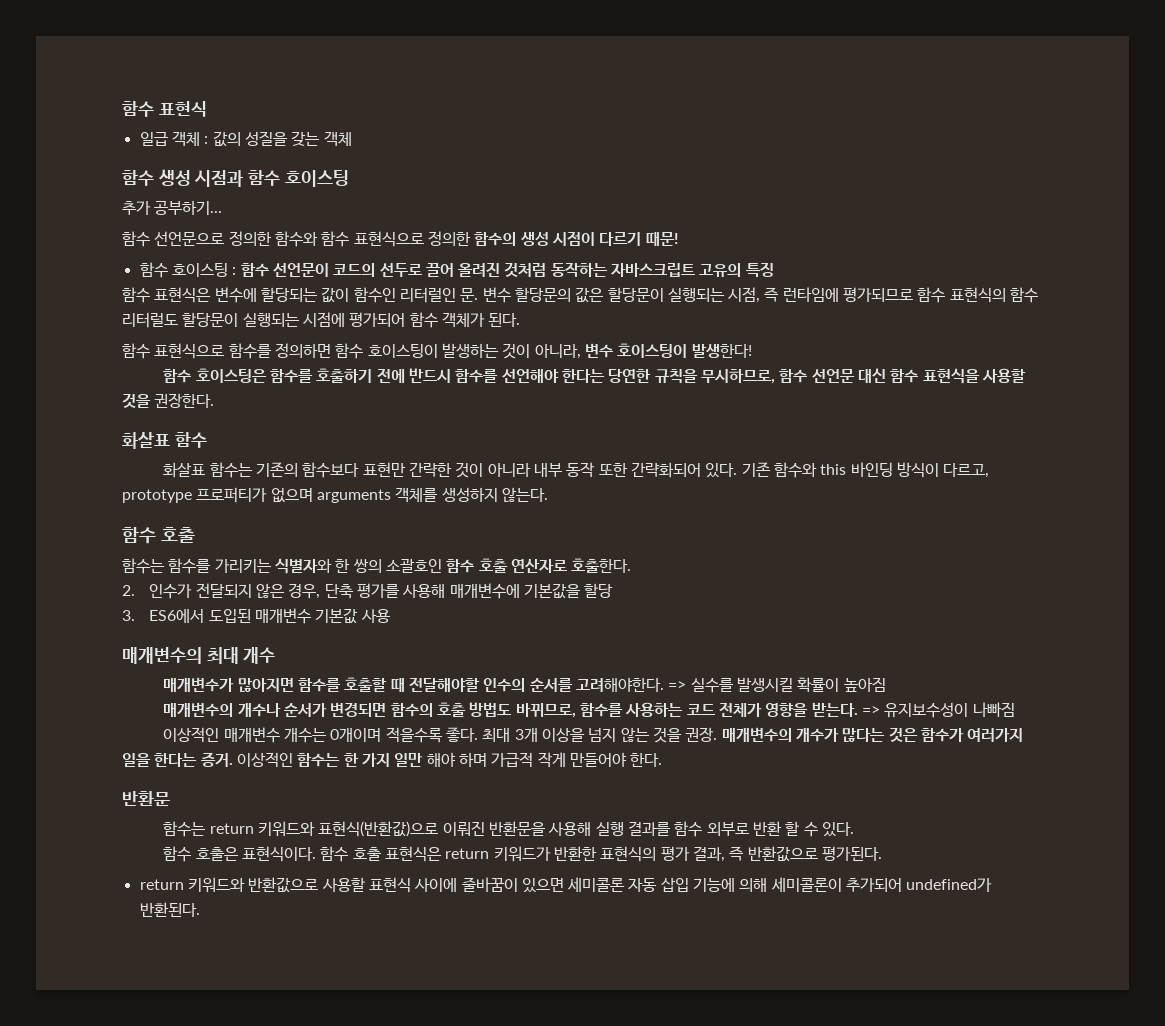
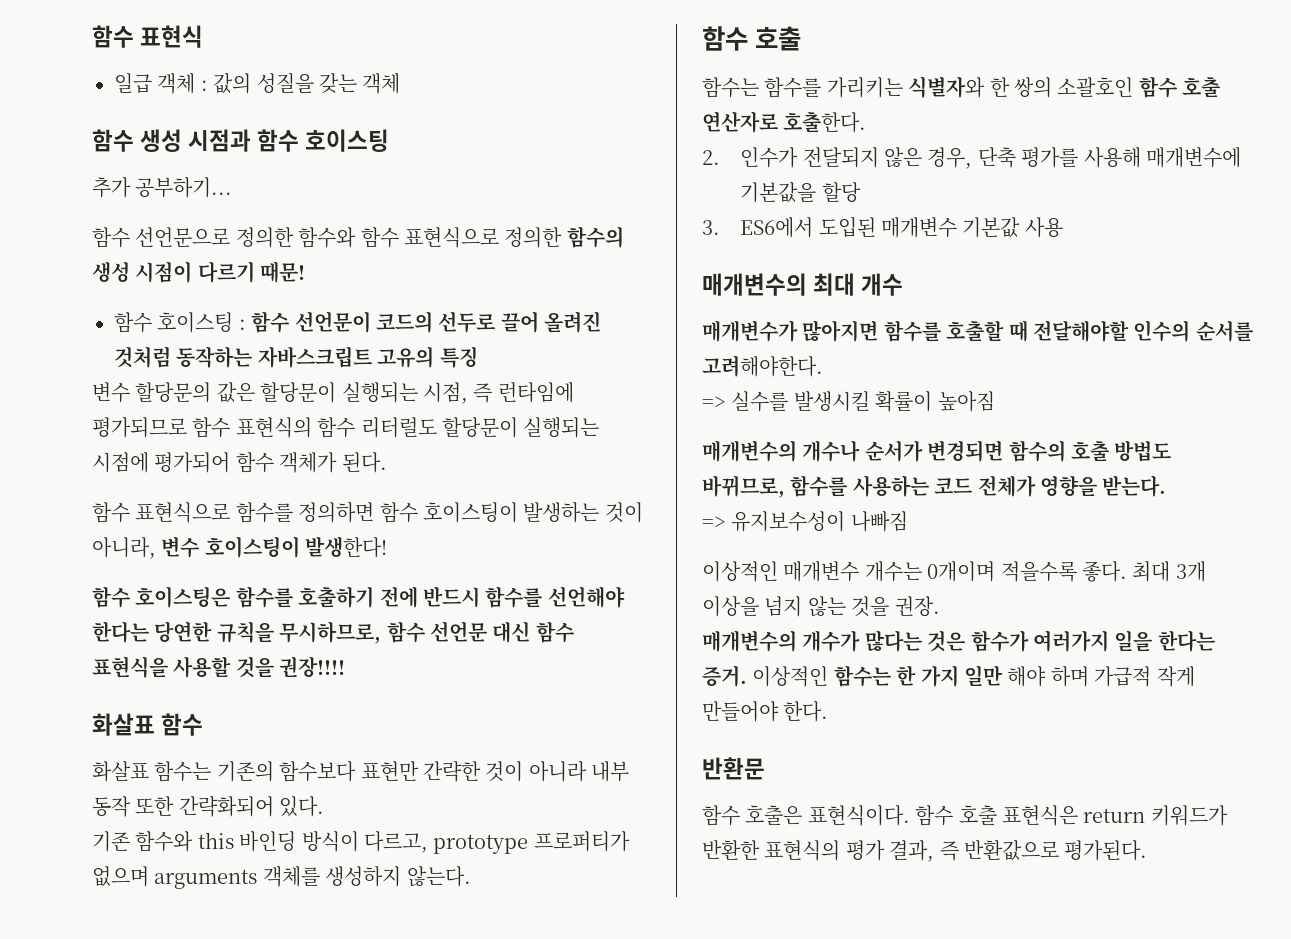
[122,287,479,303] 함수 표현식은 변수에 할당되는 값이 함수인 리터럴인 문. -> (478, 357) none
[154,393,215,408] 권장한다. -> [279,656,346,677] 권장!!!!
(738, 470) none -> (325, 806) //
(664, 684) none -> (823, 366) //
(858, 709) none -> (1167, 486) //
(718, 734) none -> (940, 606) //
[163,821,854,837] // 함수는 return 키워드와 표현식(반환값)으로 이뤄진 반환문을 사용해 실행 결과를 함수 외부로 반환 할 수 있다. -> (765, 768) none
[139,877,993,893] [139,902,200,917] // return 키워드와 반환값으로 사용할 표현식 사이에 줄바꿈이 있으면 세미콜론 자동 삽입 기능에 의해 세미콜론이 추가되어 undefined가 반환된다. -> (1148, 850) none

